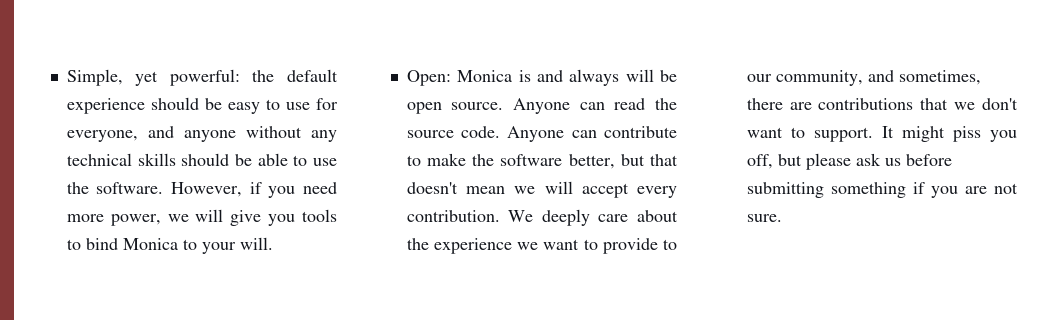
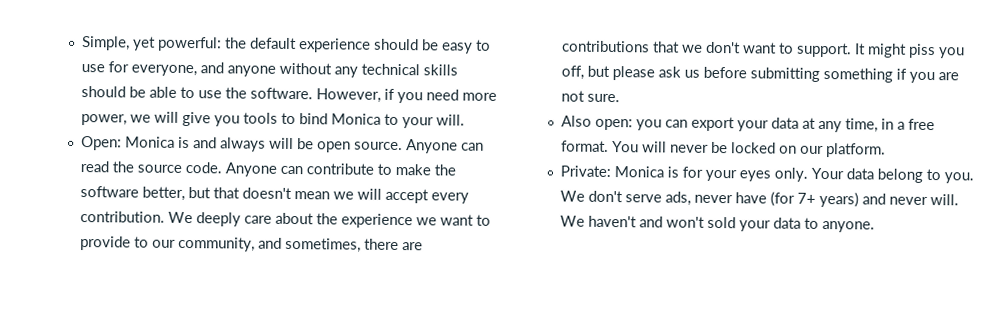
(782, 218) none -> [560,115,935,133] [560,140,886,158] [559,165,974,184] [559,190,959,208] [559,215,875,233] // Also open: you can export your data at any time, in a free format. You will never be locked on our platform. // Private: Monica is for your eyes only. Your data belong to you. We don't serve ads, never have (for 7+ years) and never will. We haven't and won't sold your data to anyone.

